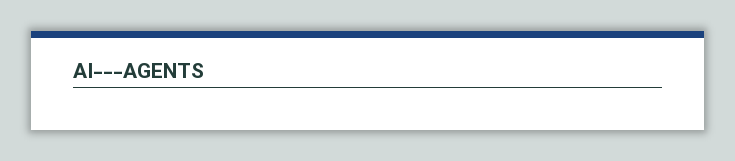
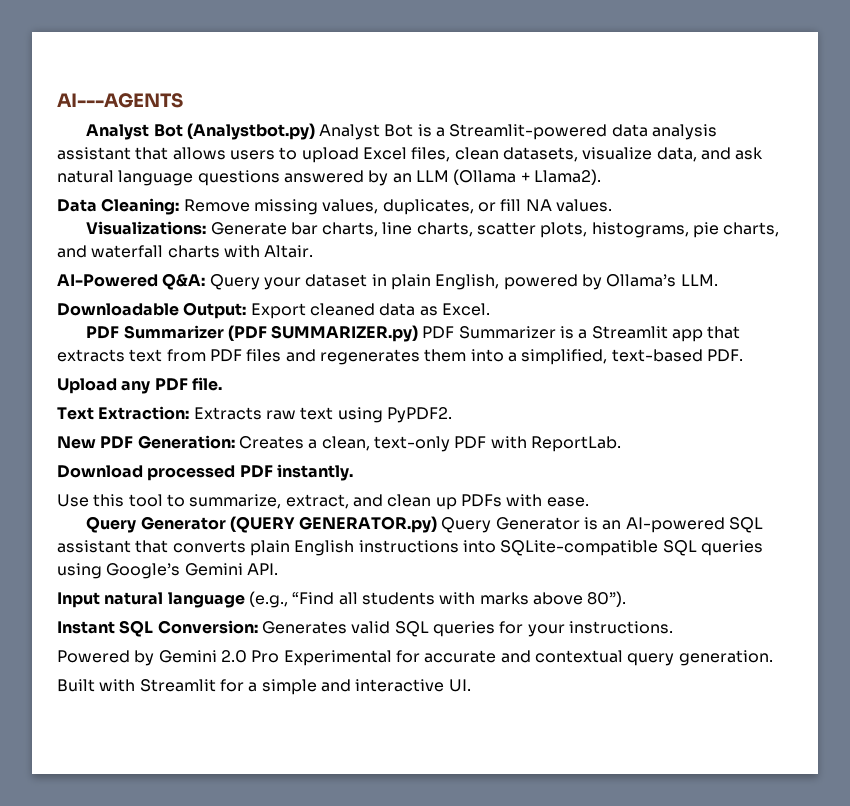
(204, 70) none -> [86,123,718,140] [57,147,764,163] [57,169,601,186] [57,198,612,215] [86,221,780,238] [57,245,314,258] [57,273,718,290] [57,302,490,319] [86,325,741,342] [57,349,743,365] [57,377,222,394] [57,406,452,423] [57,435,621,452] [57,464,353,481] [57,494,589,510] [86,516,764,533] [57,540,763,556] [57,563,278,579] [57,591,627,608] [57,620,673,637] [57,650,773,666] [57,679,471,695] // Analyst Bot (Analystbot.py) Analyst Bot is a Streamlit-powered data analysis assistant that allows users to upload Excel files, clean datasets, visualize data, and ask natural language questions answered by an LLM (Ollama + Llama2). // Data Cleaning: Remove missing values, duplicates, or fill NA values. // Visualizations: Generate bar charts, line charts, scatter plots, histograms, pie charts, and waterfall charts with Altair. // AI-Powered Q&A: Query your dataset in plain English, powered by Ollama’s LLM. // Downloadable Output: Export cleaned data as Excel. // PDF Summarizer (PDF SUMMARIZER.py) PDF Summarizer is a Streamlit app that extracts text from PDF files and regenerates them into a simplified, text-based PDF. // Upload any PDF file. // Text Extraction: Extracts raw text using PyPDF2. // New PDF Generation: Creates a clean, text-only PDF with ReportLab. // Download processed PDF instantly. // Use this tool to summarize, extract, and clean up PDFs with ease. // Query Generator (QUERY GENERATOR.py) Query Generator is an AI-powered SQL assistant that converts plain English instructions into SQLite-compatible SQL queries using Google’s Gemini API. // Input natural language (e.g., “Find all students with marks above 80”). // Instant SQL Conversion: Generates valid SQL queries for your instructions. // Powered by Gemini 2.0 Pro Experimental for accurate and contextual query generation. // Built with Streamlit for a simple and interactive UI.

